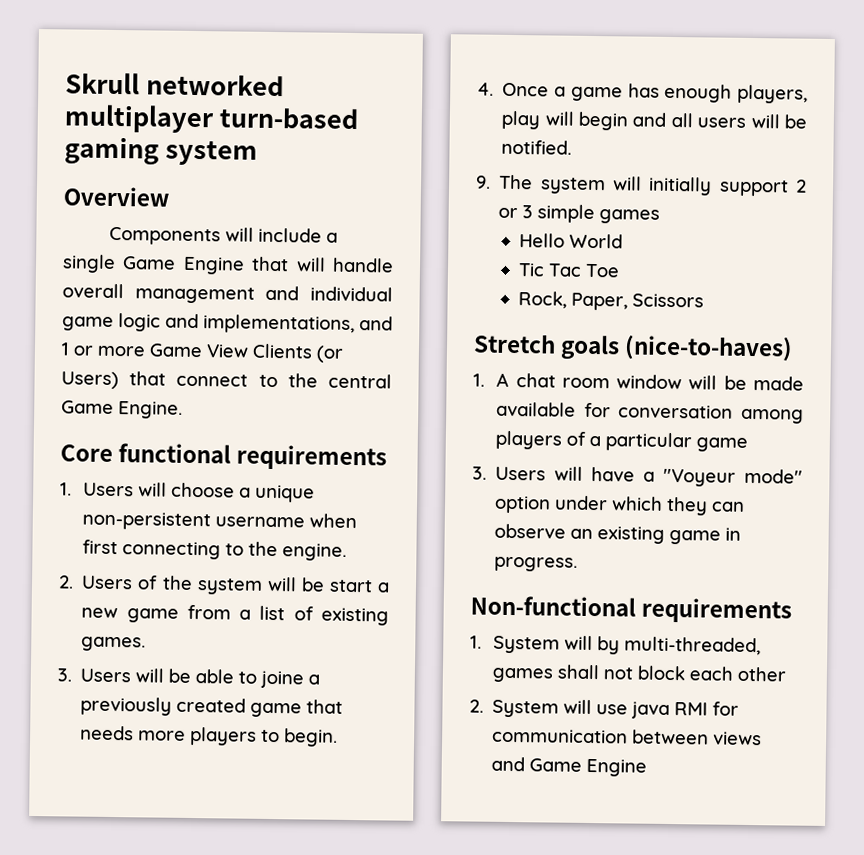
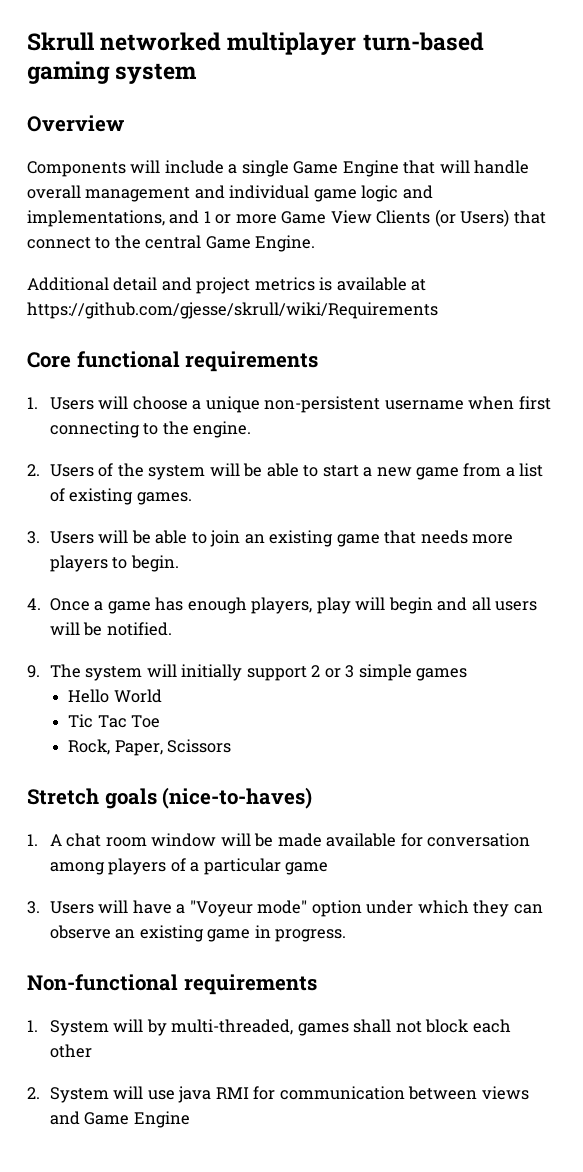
(183, 410) none -> [27,277,427,294] [27,302,438,319] // Additional detail and project metrics is available at https://github.com/gjesse/skrull/wiki/Requirements
(325, 584) none -> [266,463,319,477] able to
[260,670,321,689] [80,696,247,716] joine a previously created -> [210,530,334,547] join an existing

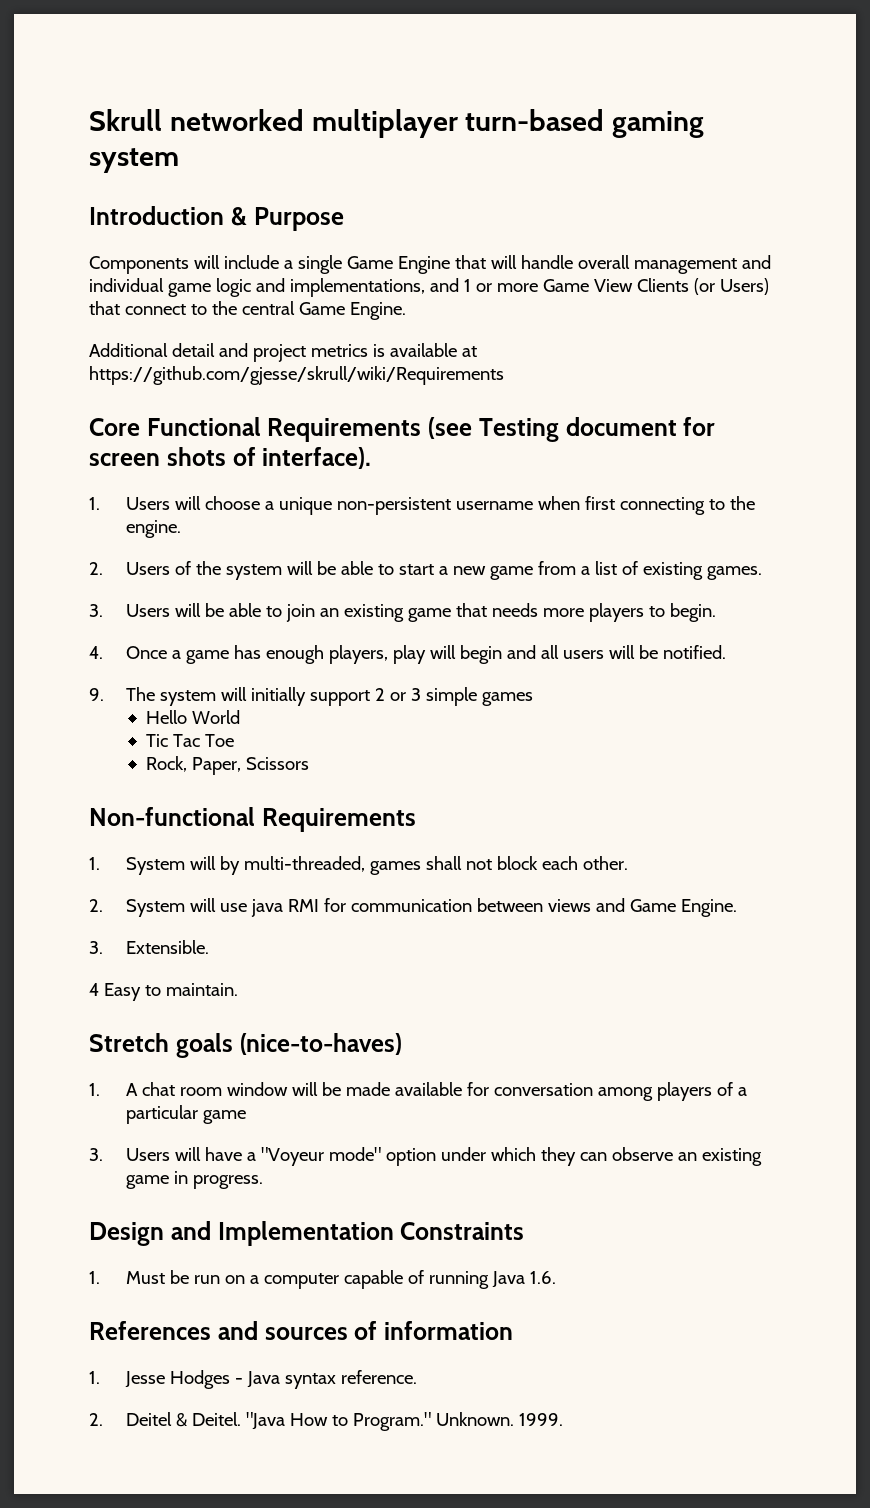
[27,115,124,132] Overview -> [89,206,344,231] Introduction & Purpose
[76,351,319,372] functional requirements -> [146,417,716,442] [89,447,372,469] Functional Requirements (see Testing document for screen shots of interface).
(232, 746) none -> [89,807,416,832] [89,856,628,875] [89,898,737,917] [89,940,209,954] [89,983,238,1001] // Non-functional Requirements // 1. System will by multi-threaded, games shall not block each other. // 2. System will use java RMI for communication between views and Game Engine. // 3. Extensible. // 4 Easy to maintain.
[27,974,317,995] [27,1019,511,1036] [50,1044,93,1058] [27,1086,529,1103] [50,1111,190,1128] Non-functional requirements // 1. System will by multi-threaded, games shall not block each other // 2. System will use java RMI for communication between views and Game Engine -> [89,1221,525,1246] [89,1270,556,1289] [89,1321,513,1340] [89,1370,417,1389] [89,1412,563,1431] Design and Implementation Constraints // 1. Must be run on a computer capable of running Java 1.6. // References and sources of information // 1. Jesse Hodges - Java syntax reference. // 2. Deitel & Deitel. "Java How to Program." Unknown. 1999.

